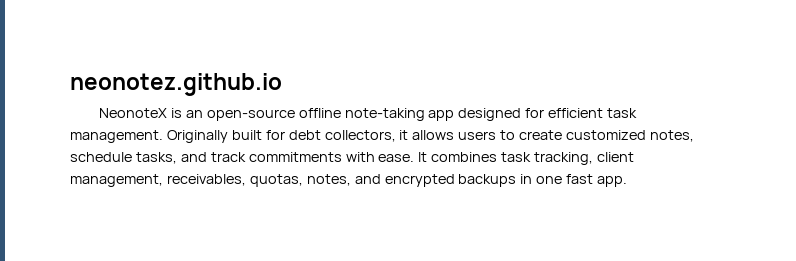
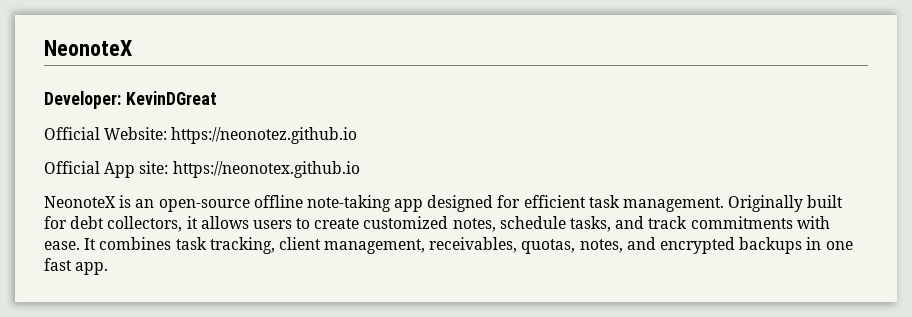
[70,73,282,96] neonotez.github.io -> [44,40,132,56] [44,91,217,109] [44,127,358,144] [44,161,360,178] NeonoteX // Developer: KevinDGreat // Official Website: https://neonotez.github.io // Official App site: https://neonotex.github.io

